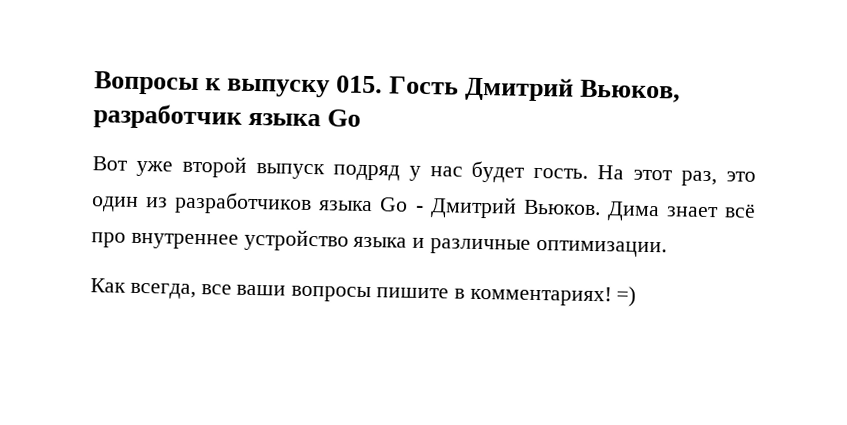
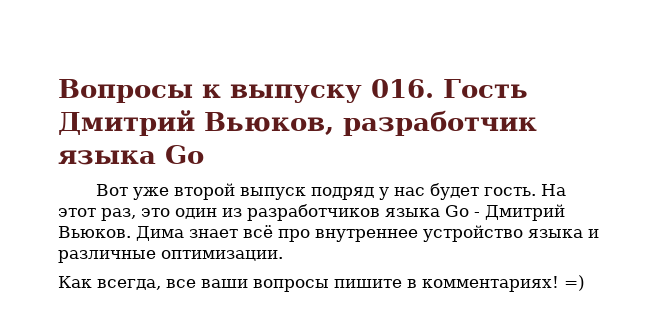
[336,75,384,94] 015. -> [371,79,434,98] 016.

